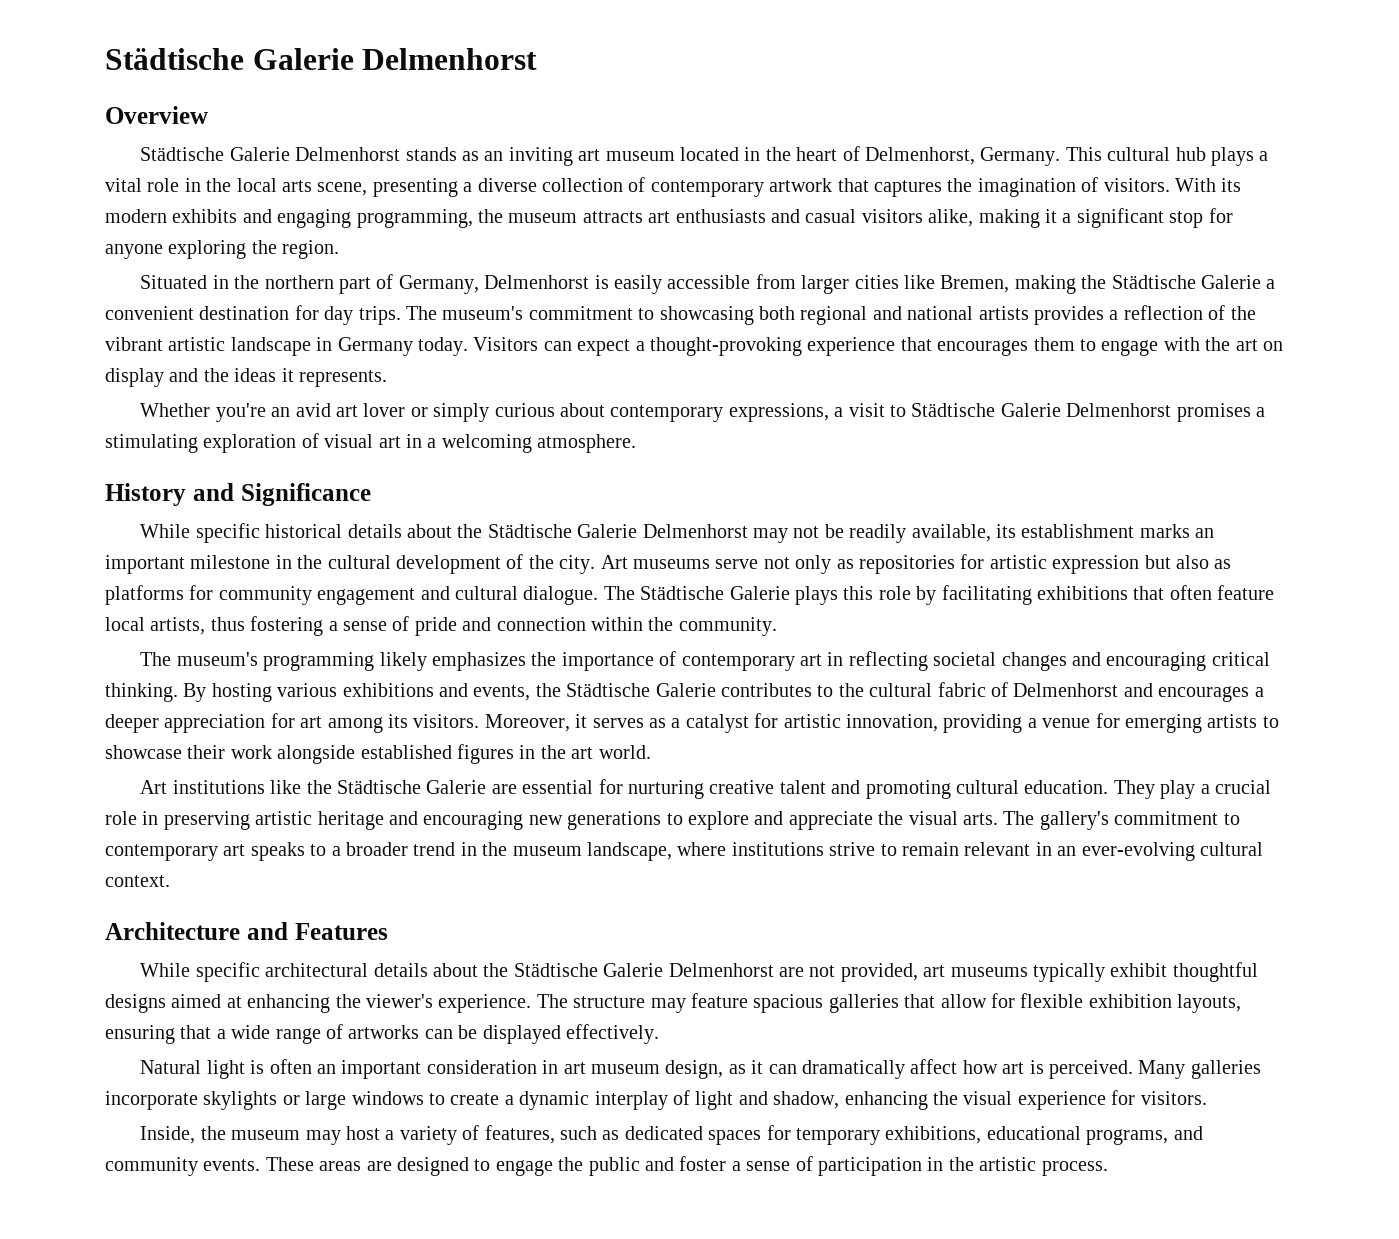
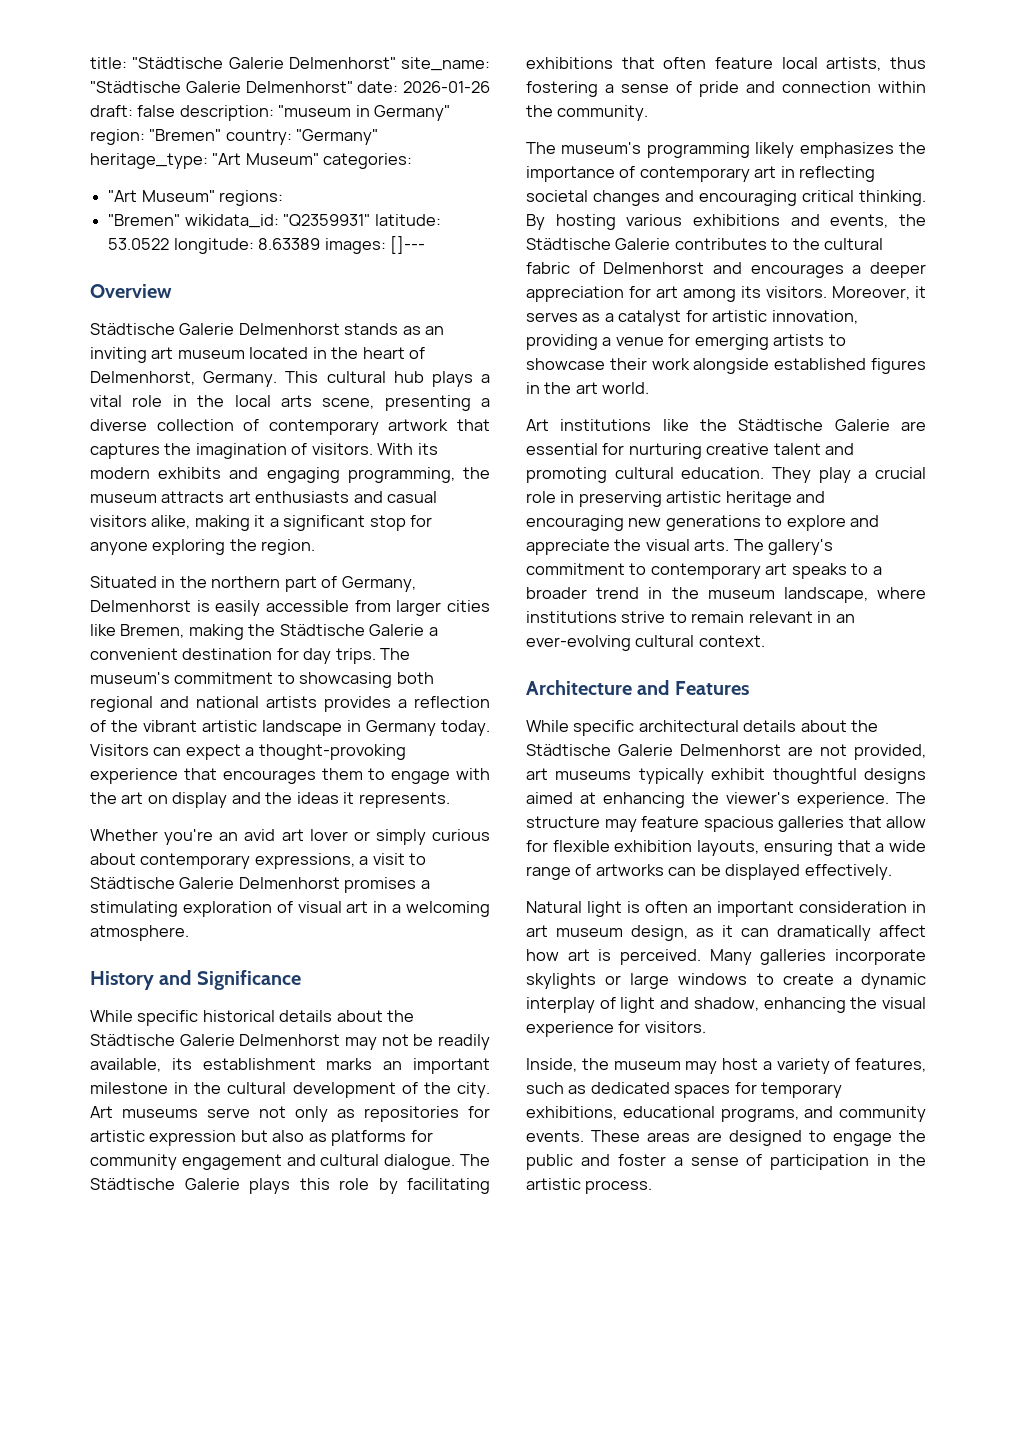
[105,48,538,70] Städtische Galerie Delmenhorst -> [90,57,490,71] [90,81,490,93] [90,105,451,121] [90,129,379,145] [90,153,413,169] [108,190,284,206] [108,214,441,228] [108,236,425,254] title: "Städtische Galerie Delmenhorst" site_name: "Städtische Galerie Delmenhorst" date: 2026-01-26 draft: false description: "museum in Germany" region: "Bremen" country: "Germany" heritage_type: "Art Museum" categories: // "Art Museum" regions: // "Bremen" wikidata_id: "Q2359931" latitude: 53.0522 longitude: 8.63389 images: []---

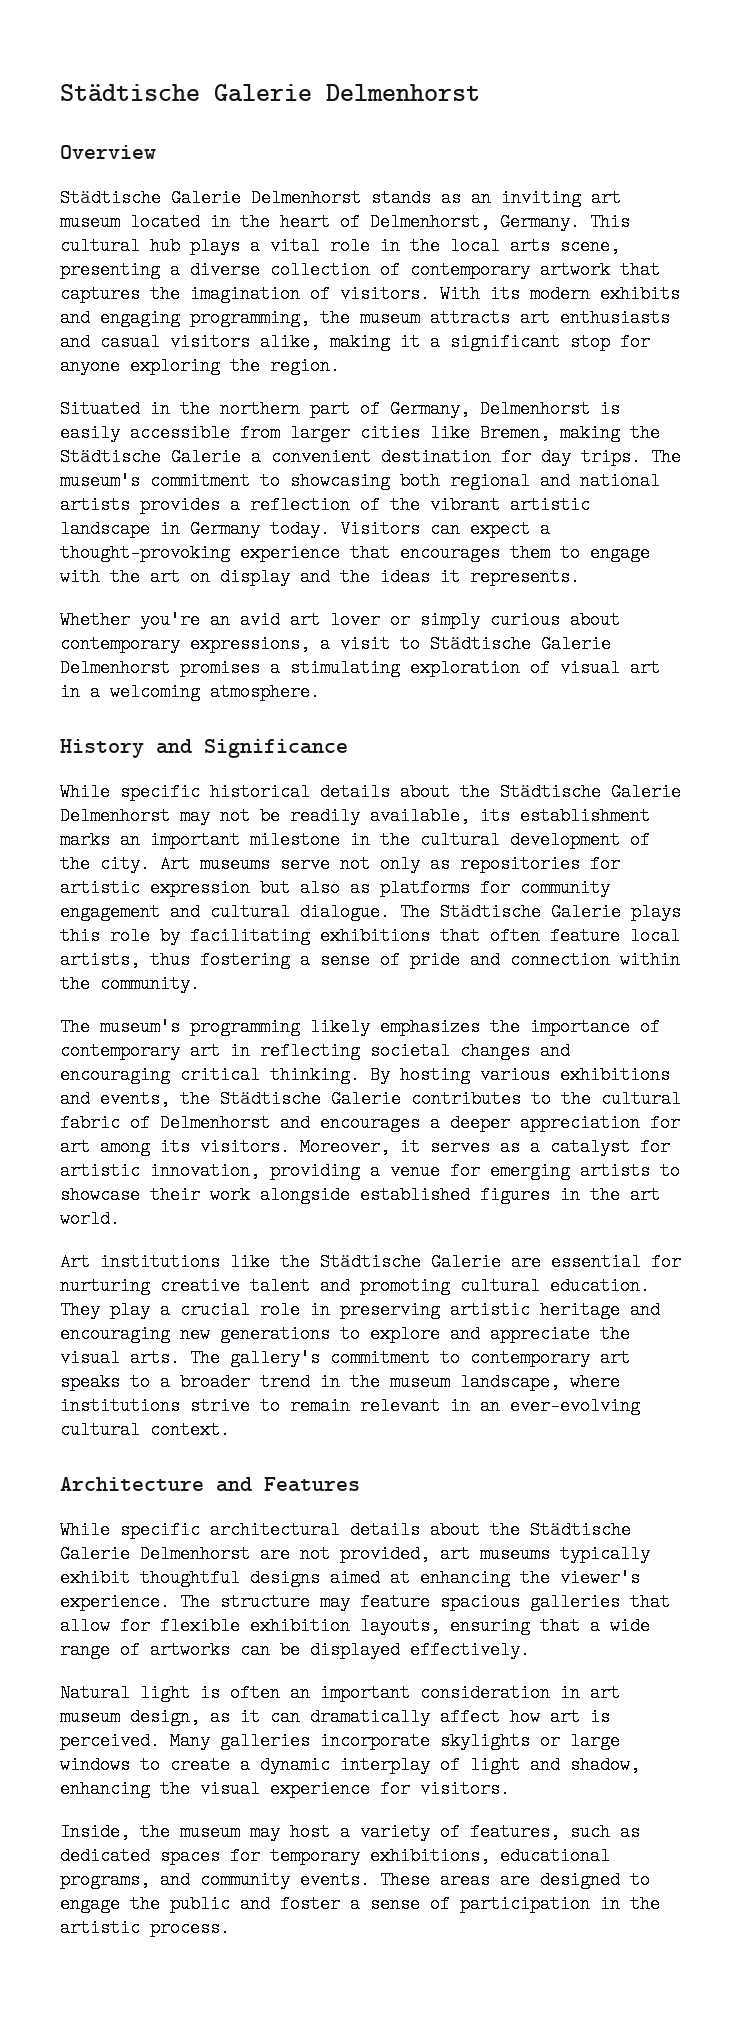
[90,57,490,71] [90,81,490,93] [90,105,451,121] [90,129,379,145] [90,153,413,169] [108,190,284,206] [108,214,441,228] [108,236,425,254] title: "Städtische Galerie Delmenhorst" site_name: "Städtische Galerie Delmenhorst" date: 2026-01-26 draft: false description: "museum in Germany" region: "Bremen" country: "Germany" heritage_type: "Art Museum" categories: // "Art Museum" regions: // "Bremen" wikidata_id: "Q2359931" latitude: 53.0522 longitude: 8.63389 images: []--- -> [60,84,480,102] Städtische Galerie Delmenhorst

